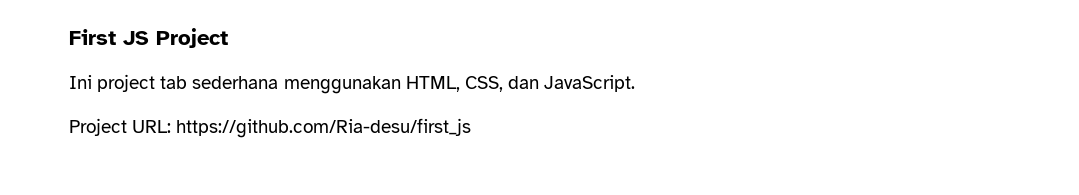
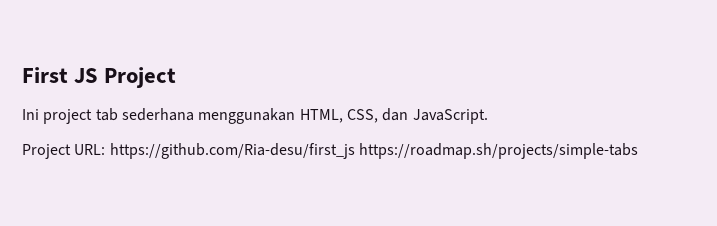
(472, 128) none -> [358,143,638,159] https://roadmap.sh/projects/simple-tabs

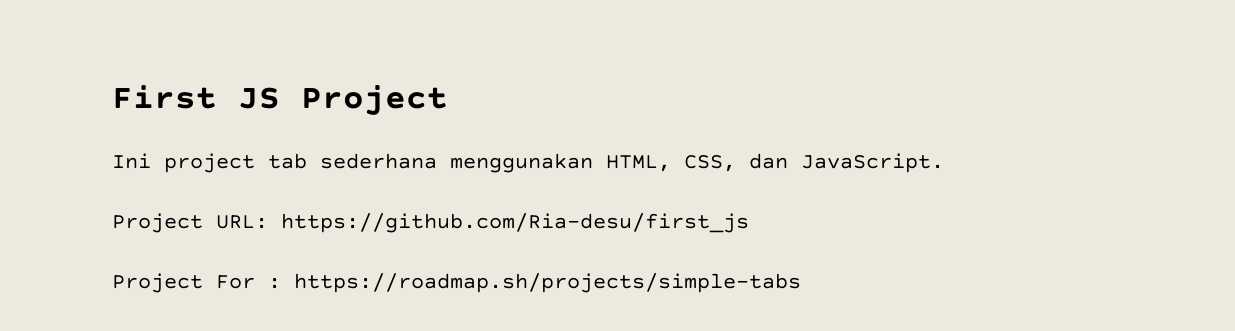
(355, 151) none -> [112,273,281,293] // Project For :

